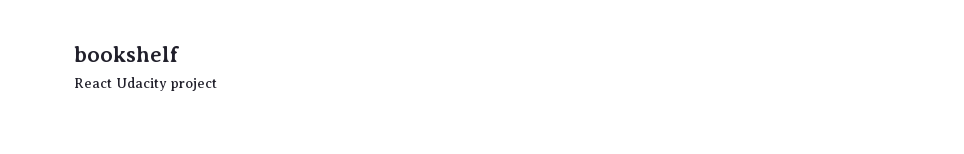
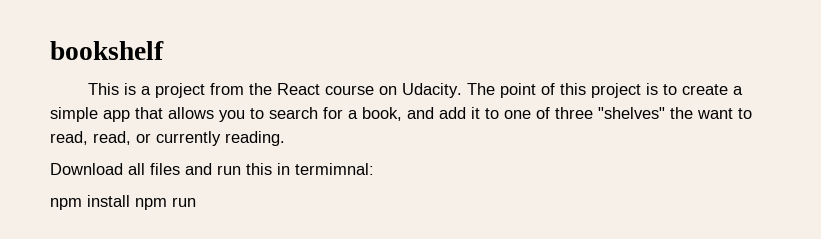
[74,77,217,91] React Udacity project -> [87,83,743,98] [50,107,752,122] [50,131,285,146] [50,163,374,175] [50,195,196,210] This is a project from the React course on Udacity. The point of this project is to create a simple app that allows you to search for a book, and add it to one of three "shelves" the want to read, read, or currently reading. // Download all files and run this in termimnal: // npm install npm run

